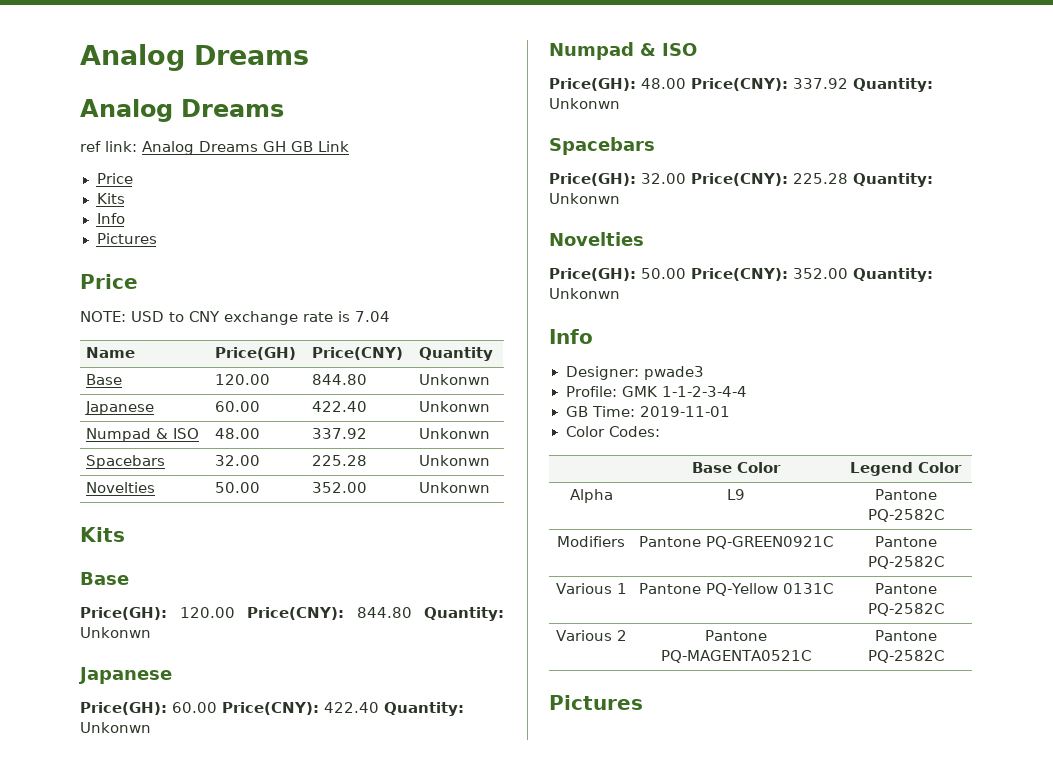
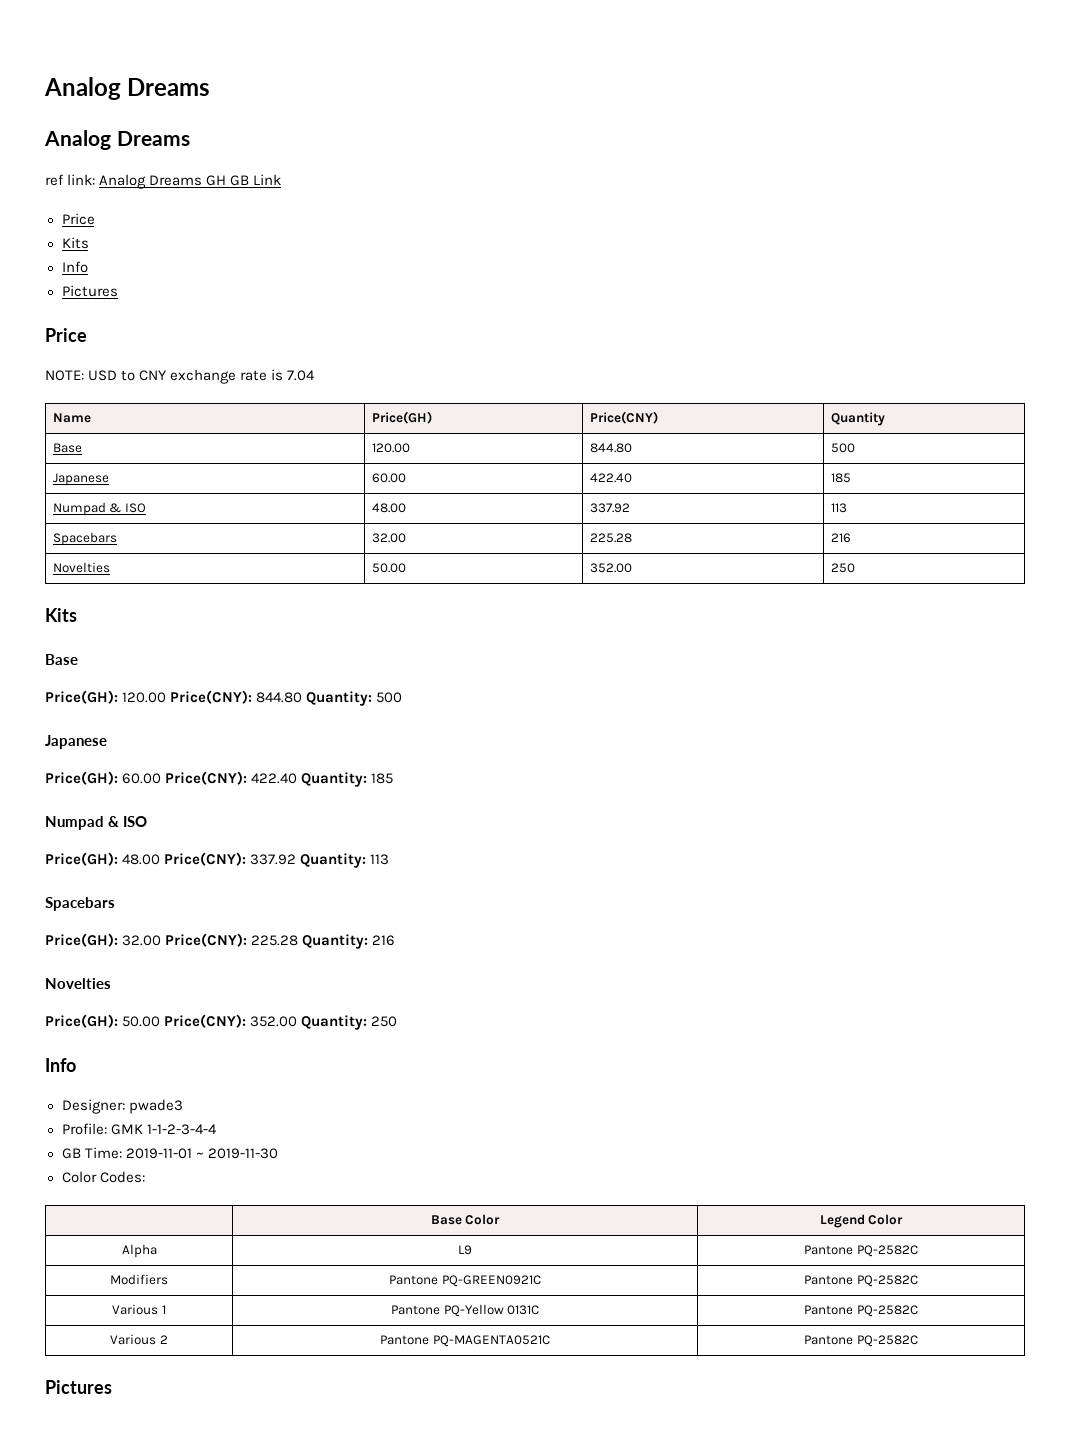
[419,374,491,385] Unkonwn -> [830,443,855,453] 500
[419,401,491,412] Unkonwn -> [830,473,851,483] 185
[419,428,491,439] Unkonwn -> [830,503,847,513] 113
[419,455,491,466] Unkonwn -> [830,533,851,543] 216
[419,482,491,493] Unkonwn -> [830,563,855,573] 250
[80,627,151,638] Unkonwn -> [376,692,403,703] 500
[80,722,151,733] Unkonwn -> [371,773,394,784] 185
[549,98,620,109] Unkonwn -> [370,854,390,865] 113
[549,193,620,204] Unkonwn -> [372,935,396,946] 216
[549,288,620,299] Unkonwn -> [371,1016,398,1027] 250
(730, 411) none -> [195,1148,278,1159] ~ 2019-11-30

